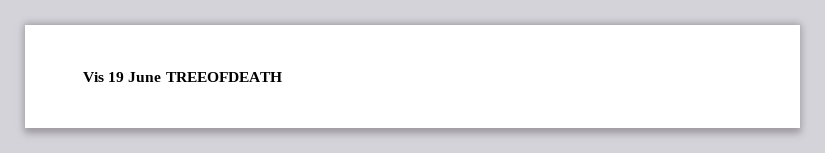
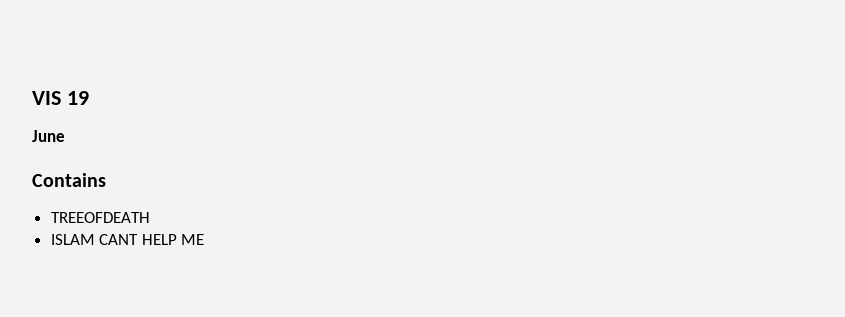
[83,72,104,82] Vis -> [32,91,61,105] VIS
(125, 77) none -> (89, 98) //
(162, 77) none -> [32,173,106,187] // Contains //
(282, 77) none -> [50,234,205,245] // ISLAM CANT HELP ME

